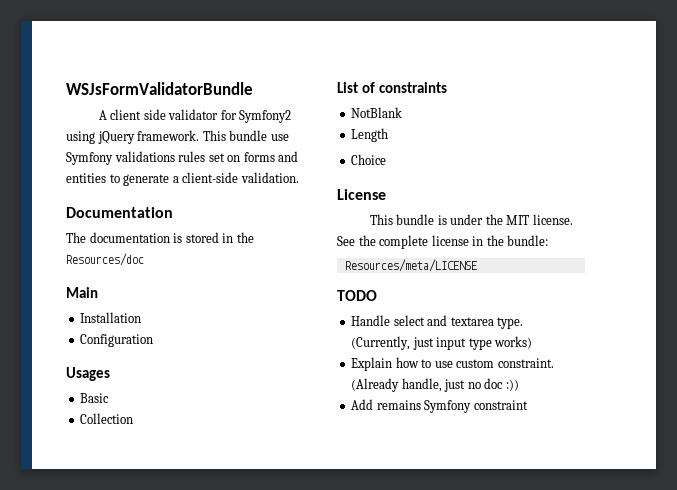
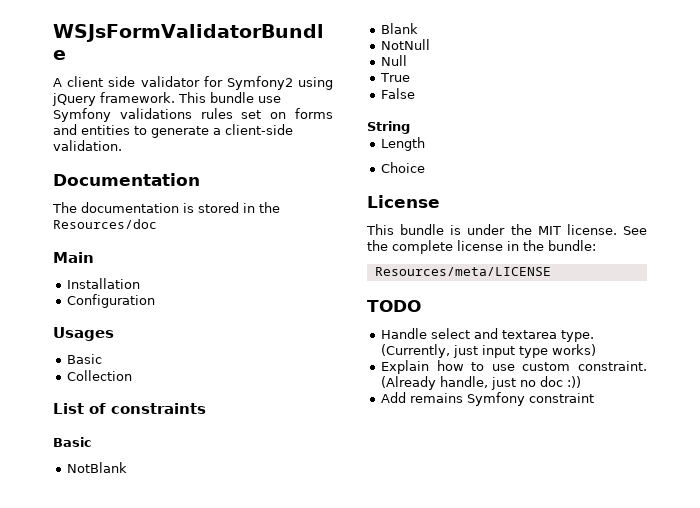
(447, 87) none -> [53,437,92,447] // Basic
(403, 112) none -> [381,23,419,34] [381,39,431,50] [381,55,408,66] [380,73,411,82] [381,88,416,99] [367,121,410,134] // Blank // NotNull // Null // True // False // String

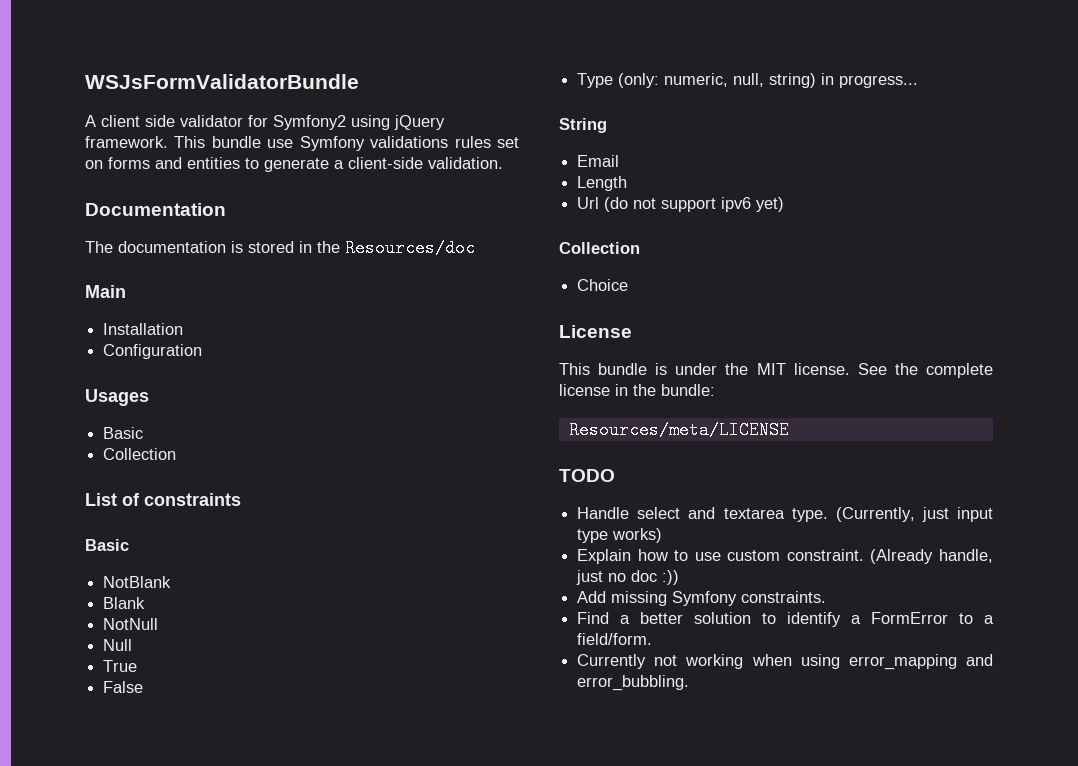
(416, 93) none -> [577,73,919,88] // Type (only: numeric, null, string) in progress...
(410, 127) none -> [577,155,620,167] // Email
(426, 144) none -> [577,197,785,212] [559,242,640,254] // Url (do not support ipv6 yet) // Collection
[410,392,595,406] remains Symfony constraint -> [611,591,827,606] [577,612,995,627] [577,633,653,645] [577,654,993,670] [577,675,690,691] missing Symfony constraints. // Find a better solution to identify a FormError to a field/form. // Currently not working when using error_mapping and error_bubbling.

